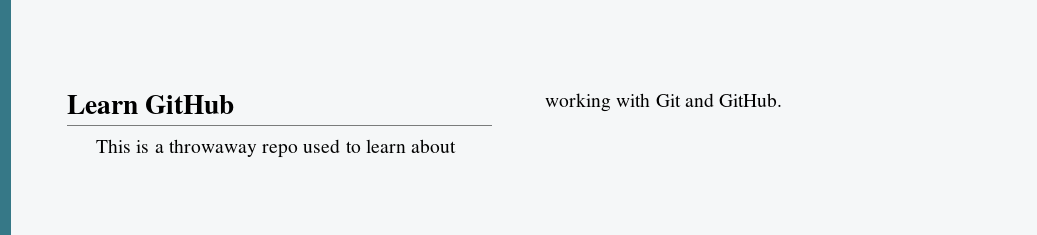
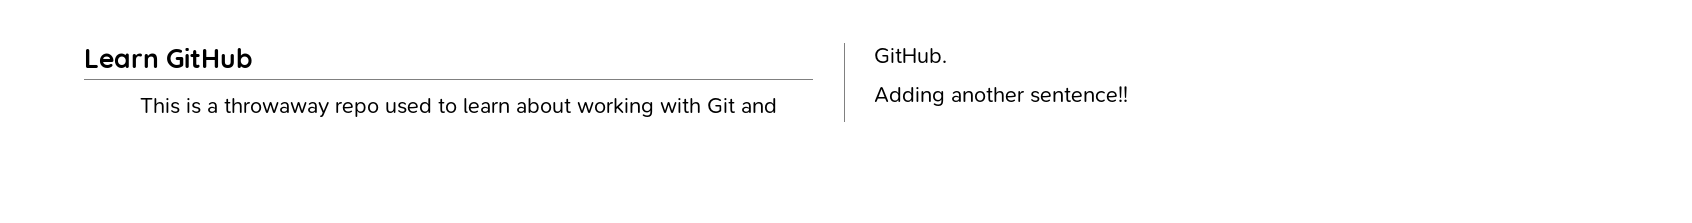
(783, 100) none -> [874,86,1128,106] // Adding another sentence!!

